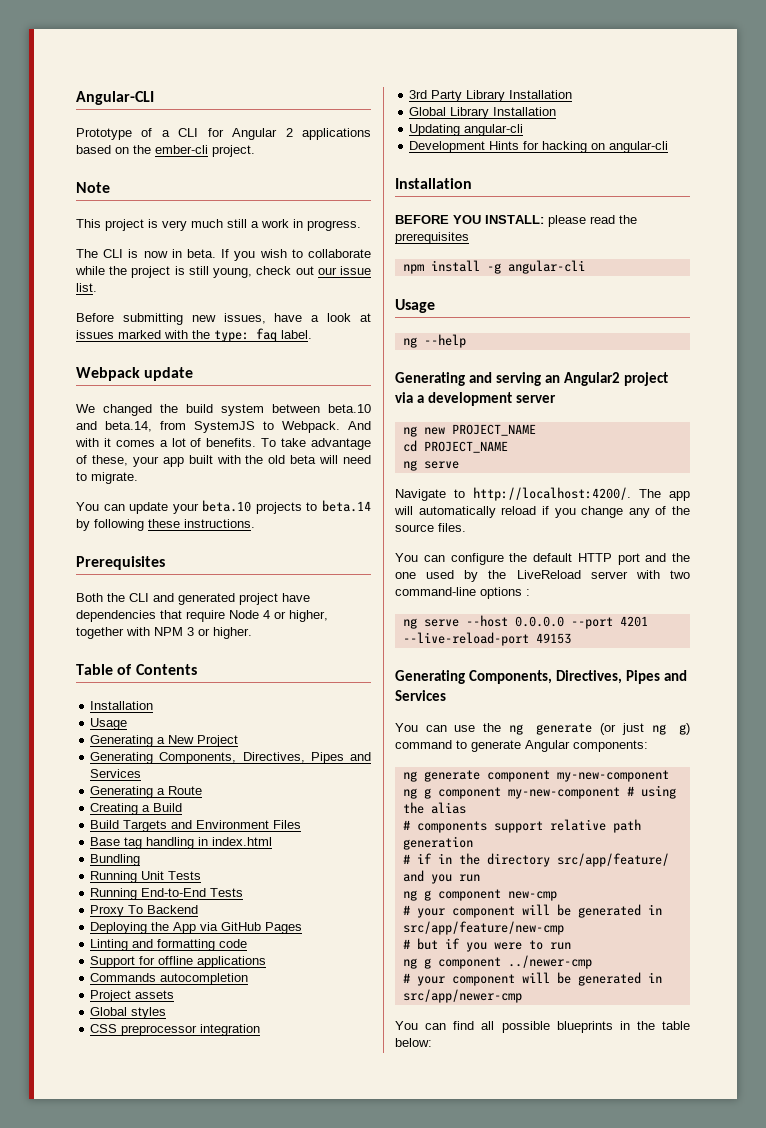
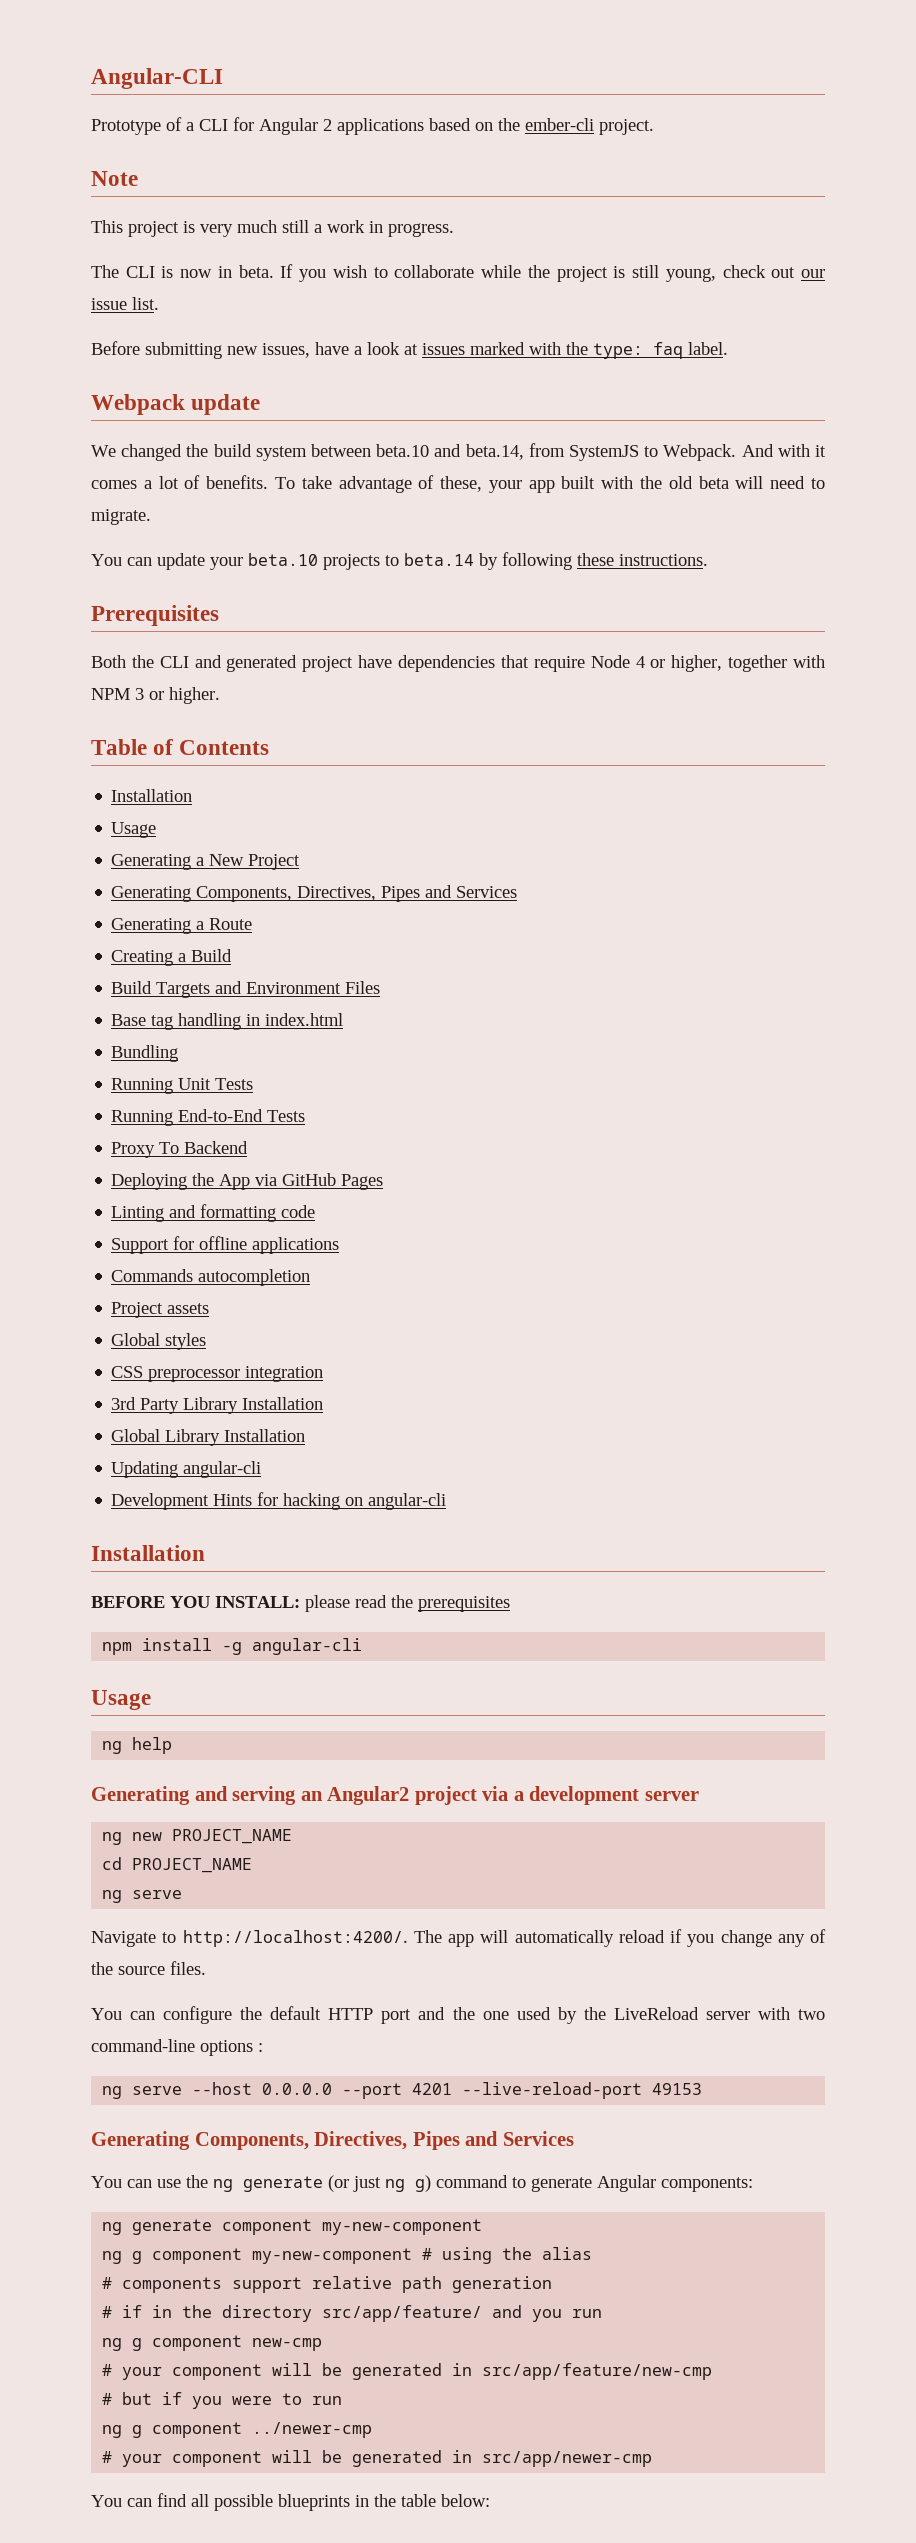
[423,334,466,348] --help -> [132,1737,173,1754] help

